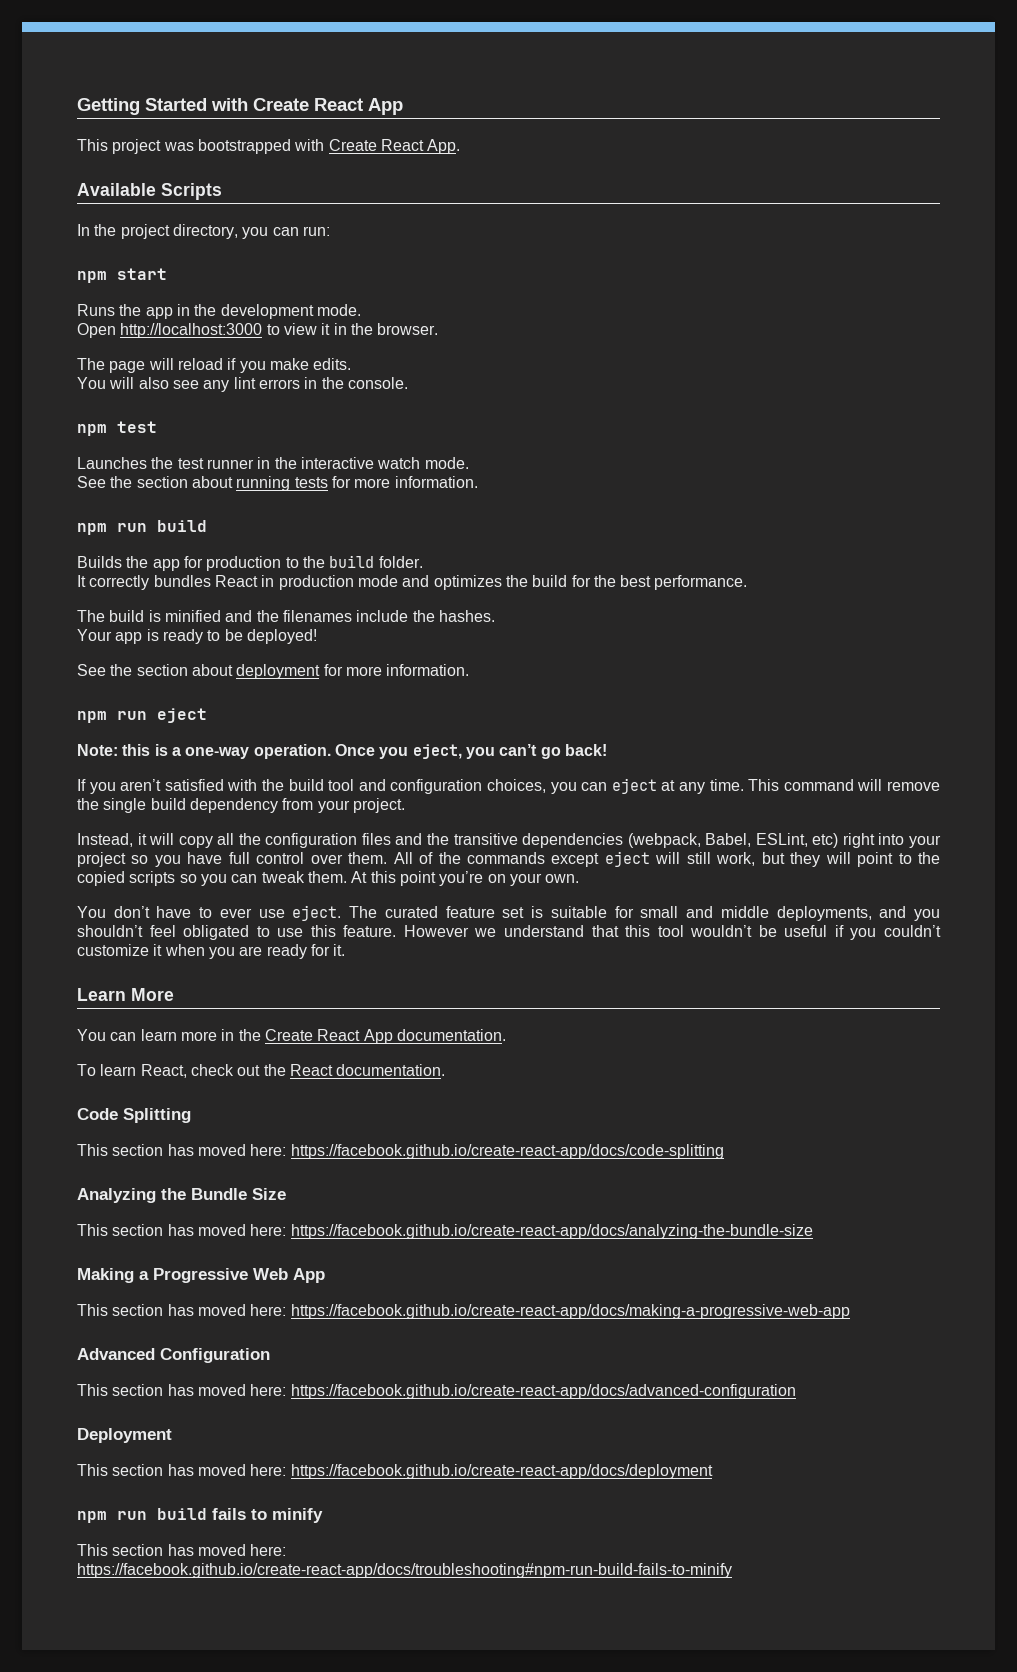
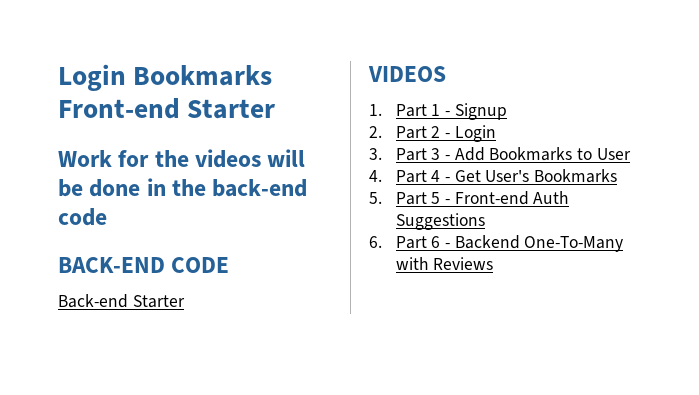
[77,98,403,115] [77,139,461,154] [77,183,222,200] [77,224,330,239] [77,268,167,283] [77,304,361,319] [77,323,439,338] [77,358,352,373] [77,377,408,392] [77,421,157,436] [77,457,469,469] [77,476,478,491] [77,520,207,535] [77,555,423,571] [77,575,748,590] [77,610,495,622] [77,629,317,644] [77,664,470,679] [77,708,207,723] [77,744,607,759] [77,778,941,794] [77,798,405,813] [77,833,941,848] [77,851,941,867] [77,871,580,886] [77,905,940,921] [77,925,941,940] [77,944,346,959] [77,988,174,1001] [77,1029,506,1044] [77,1064,446,1078] [77,1108,191,1123] [77,1144,724,1159] [77,1188,286,1203] [77,1224,813,1239] [77,1268,325,1283] [77,1304,850,1319] [77,1348,270,1363] [77,1384,796,1399] [77,1428,172,1443] [77,1464,713,1479] [77,1508,323,1523] [77,1544,287,1556] [77,1563,732,1578] Getting Started with Create React App // This project was bootstrapped with Create React App. // Available Scripts // In the project directory, you can run: // npm start // Runs the app in the development mode. // Open http://localhost:3000 to view it in the browser. // The page will reload if you make edits. // You will also see any lint errors in the console. // npm test // Launches the test runner in the interactive watch mode. // See the section about running tests for more information. // npm run build // Builds the app for production to the build folder. // It correctly bundles React in production mode and optimizes the build for the best performance. // The build is minified and the filenames include the hashes. // Your app is ready to be deployed! // See the section about deployment for more information. // npm run eject // Note: this is a one-way operation. Once you eject, you can’t go back! // If you aren’t satisfied with the build tool and configuration choices, you can eject at any time. This command will remove the single build dependency from your project. // Instead, it will copy all the configuration files and the transitive dependencies (webpack, Babel, ESLint, etc) right into your project so you have full control over them. All of the commands except eject will still work, but they will point to the copied scripts so you can tweak them. At this point you’re on your own. // You don’t have to ever use eject. The curated feature set is suitable for small and middle deployments, and you shouldn’t feel obligated to use this feature. However we understand that this tool wouldn’t be useful if you couldn’t customize it when you are ready for it. // Learn More // You can learn more in the Create React App documentation. // To learn React, check out the React documentation. // Code Splitting // This section has moved here: https://facebook.github.io/create-react-app/docs/code-splitting // Analyzing the Bundle Size // This section has moved here: https://facebook.github.io/create-react-app/docs/analyzing-the-bundle-size // Making a Progressive Web App // This section has moved here: https://facebook.github.io/create-react-app/docs/making-a-progressive-web-app // Advanced Configuration // This section has moved here: https://facebook.github.io/create-react-app/docs/advanced-configuration // Deployment // This section has moved here: https://facebook.github.io/create-react-app/docs/deployment // npm run build fails to minify // This section has moved here: https://facebook.github.io/create-react-app/docs/troubleshooting#npm-run-build-fails-to-minify -> [58,64,273,91] [58,98,276,119] [58,149,306,168] [58,178,308,197] [58,208,107,226] [58,257,230,273] [58,294,185,308] [368,66,446,82] [369,103,507,120] [369,125,496,142] [369,147,631,161] [369,169,618,183] [369,191,570,205] [395,213,485,230] [369,235,624,252] [395,257,494,270] Login Bookmarks Front-end Starter // Work for the videos will be done in the back-end code // BACK-END CODE // Back-end Starter // VIDEOS // 1. Part 1 - Signup // 2. Part 2 - Login // 3. Part 3 - Add Bookmarks to User // 4. Part 4 - Get User's Bookmarks // 5. Part 5 - Front-end Auth Suggestions // 6. Part 6 - Backend One-To-Many with Reviews

